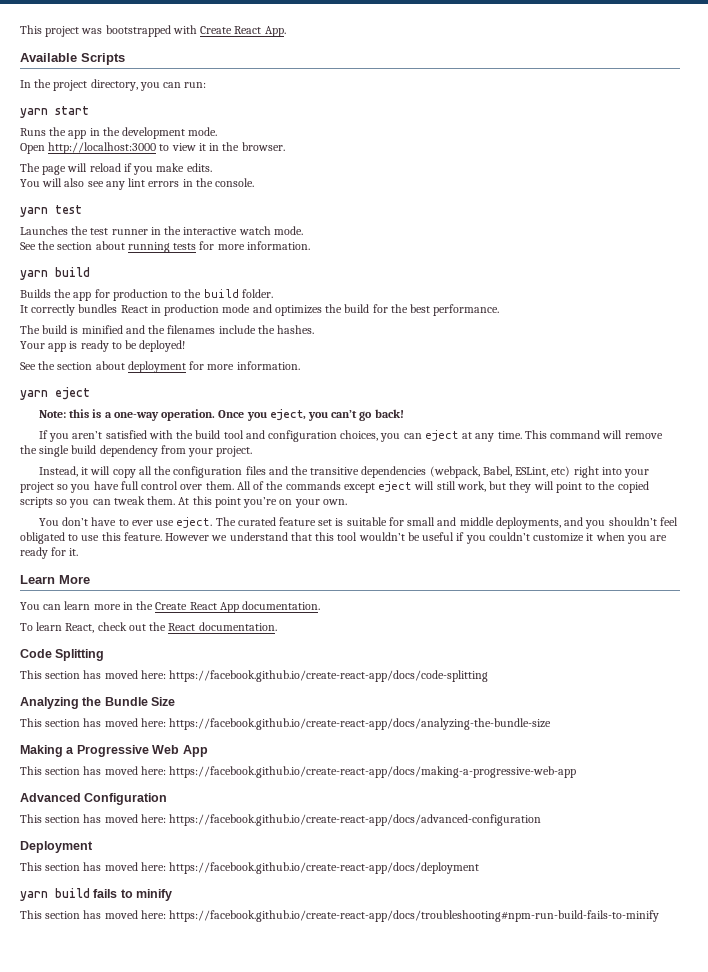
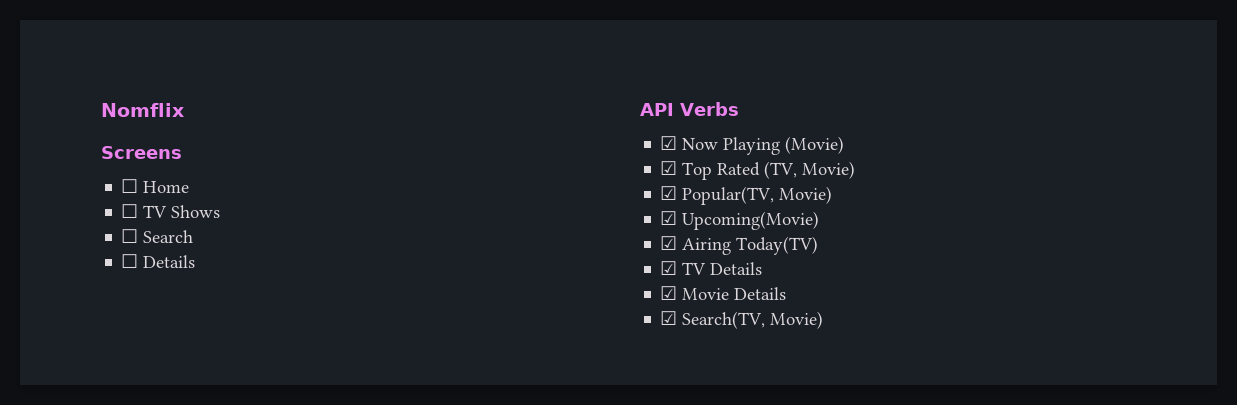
[20,25,286,37] [20,53,125,65] [20,79,207,91] [20,106,89,118] [20,127,218,139] [20,142,285,154] [20,163,212,175] [20,178,255,190] [20,205,82,217] [20,226,303,235] [20,241,310,253] [20,267,90,280] [20,289,273,301] [20,304,500,316] [20,325,315,334] [20,340,186,352] [20,361,300,373] [20,387,90,400] [38,409,404,421] [38,430,663,442] [20,445,253,457] [38,466,650,478] [20,481,649,493] [20,496,347,508] [38,517,678,529] [20,532,668,544] [20,547,79,559] [20,575,90,584] [20,601,321,613] [20,622,277,633] [20,649,105,661] [20,670,489,682] [20,697,176,709] [20,718,552,730] [20,745,208,757] [20,766,577,778] [20,793,168,805] [20,814,542,826] [20,841,93,853] [20,862,480,874] [20,888,173,901] [20,910,660,922] This project was bootstrapped with Create React App. // Available Scripts // In the project directory, you can run: // yarn start // Runs the app in the development mode. // Open http://localhost:3000 to view it in the browser. // The page will reload if you make edits. // You will also see any lint errors in the console. // yarn test // Launches the test runner in the interactive watch mode. // See the section about running tests for more information. // yarn build // Builds the app for production to the build folder. // It correctly bundles React in production mode and optimizes the build for the best performance. // The build is minified and the filenames include the hashes. // Your app is ready to be deployed! // See the section about deployment for more information. // yarn eject // Note: this is a one-way operation. Once you eject, you can’t go back! // If you aren’t satisfied with the build tool and configuration choices, you can eject at any time. This command will remove the single build dependency from your project. // Instead, it will copy all the configuration files and the transitive dependencies (webpack, Babel, ESLint, etc) right into your project so you have full control over them. All of the commands except eject will still work, but they will point to the copied scripts so you can tweak them. At this point you’re on your own. // You don’t have to ever use eject. The curated feature set is suitable for small and middle deployments, and you shouldn’t feel obligated to use this feature. However we understand that this tool wouldn’t be useful if you couldn’t customize it when you are ready for it. // Learn More // You can learn more in the Create React App documentation. // To learn React, check out the React documentation. // Code Splitting // This section has moved here: https://facebook.github.io/create-react-app/docs/code-splitting // Analyzing the Bundle Size // This section has moved here: https://facebook.github.io/create-react-app/docs/analyzing-the-bundle-size // Making a Progressive Web App // This section has moved here: https://facebook.github.io/create-react-app/docs/making-a-progressive-web-app // Advanced Configuration // This section has moved here: https://facebook.github.io/create-react-app/docs/advanced-configuration // Deployment // This section has moved here: https://facebook.github.io/create-react-app/docs/deployment // yarn build fails to minify // This section has moved here: https://facebook.github.io/create-react-app/docs/troubleshooting#npm-run-build-fails-to-minify -> [101,103,184,117] [101,146,182,159] [121,179,190,193] [121,204,221,218] [121,229,194,243] [121,254,196,268] [640,102,739,116] [660,136,845,155] [660,161,856,180] [660,186,833,205] [660,211,820,230] [660,236,819,255] [660,261,763,275] [660,286,787,300] [660,311,824,329] Nomflix // Screens // ☐ Home // ☐ TV Shows // ☐ Search // ☐ Details // API Verbs // ☑ Now Playing (Movie) // ☑ Top Rated (TV, Movie) // ☑ Popular(TV, Movie) // ☑ Upcoming(Movie) // ☑ Airing Today(TV) // ☑ TV Details // ☑ Movie Details // ☑ Search(TV, Movie)

